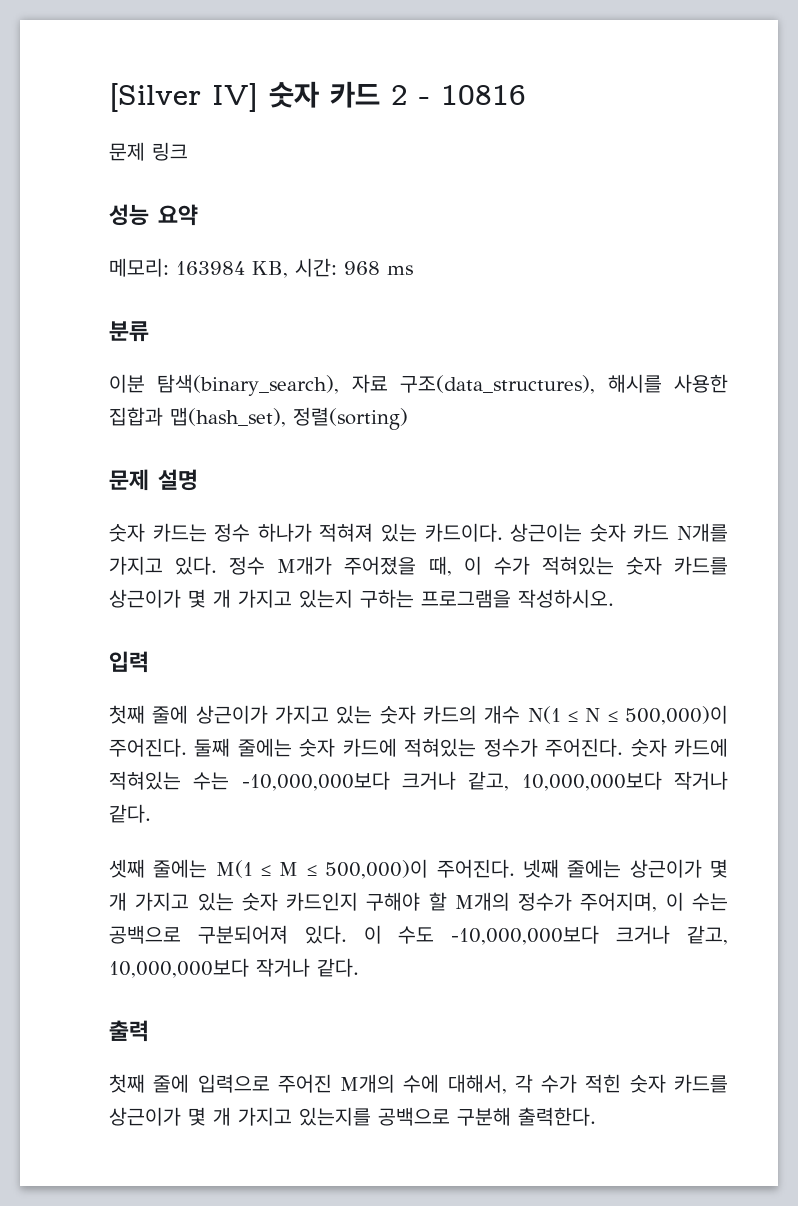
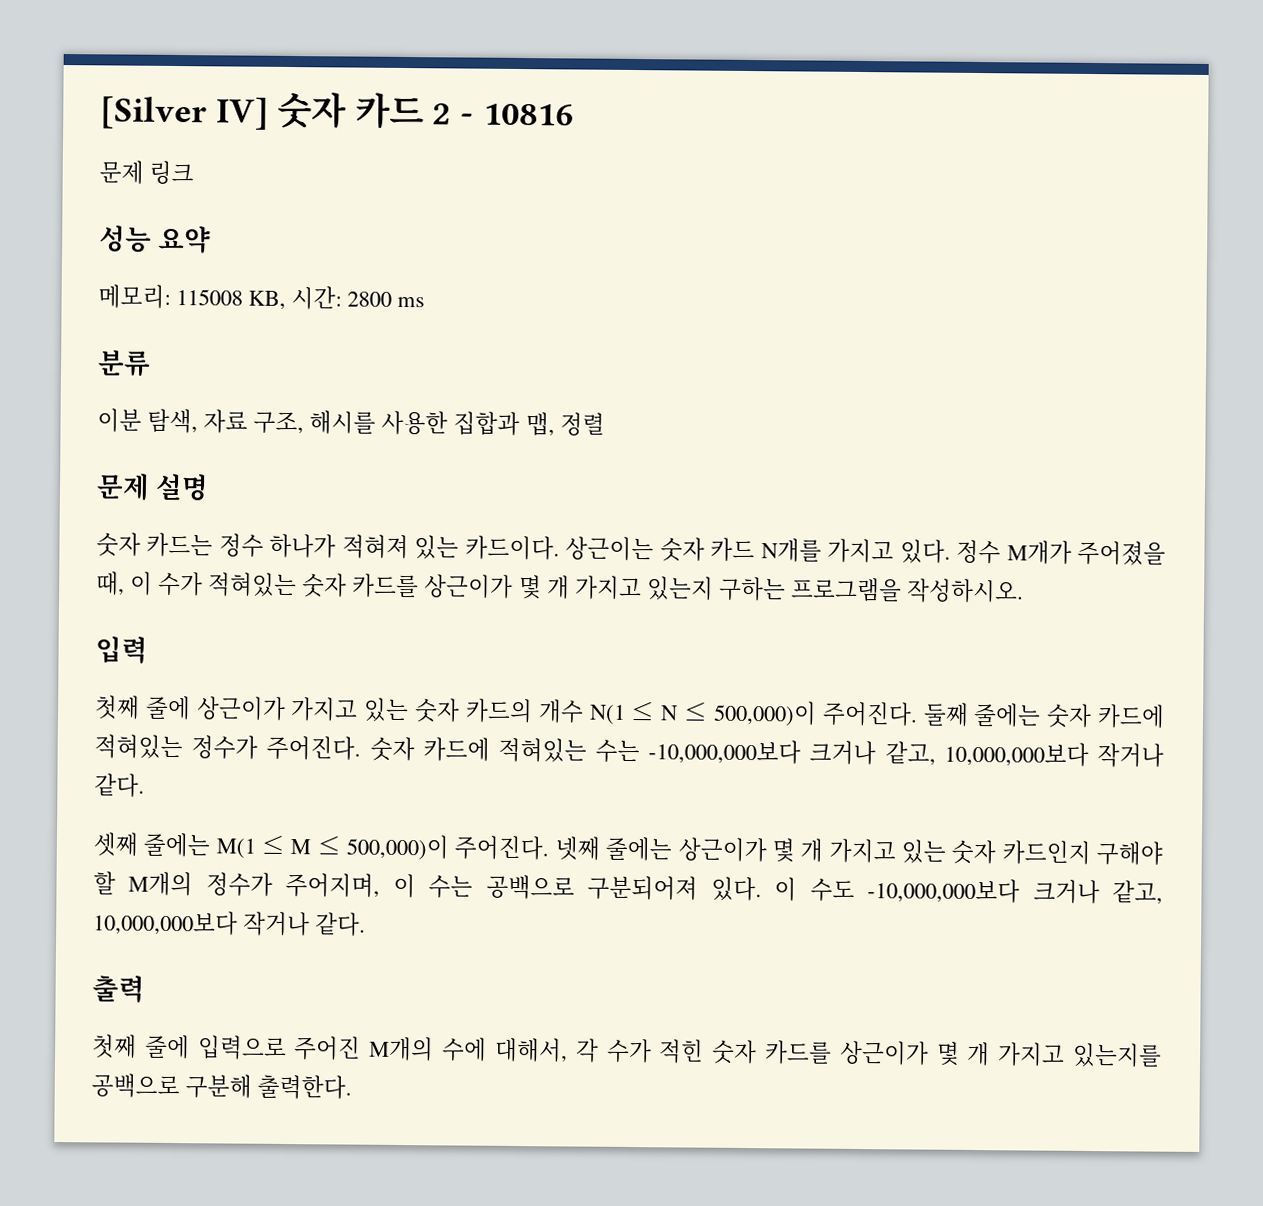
[176,261,245,275] 163984 -> [176,289,244,306] 115008
[344,261,380,275] 968 -> [347,291,393,307] 2800
[157,374,596,396] 탐색(binary_search), 자료 구조(data_structures), -> [147,408,305,435] 탐색, 자료 구조,
[170,407,408,430] 맵(hash_set), 정렬(sorting) -> [525,412,605,437] 맵, 정렬

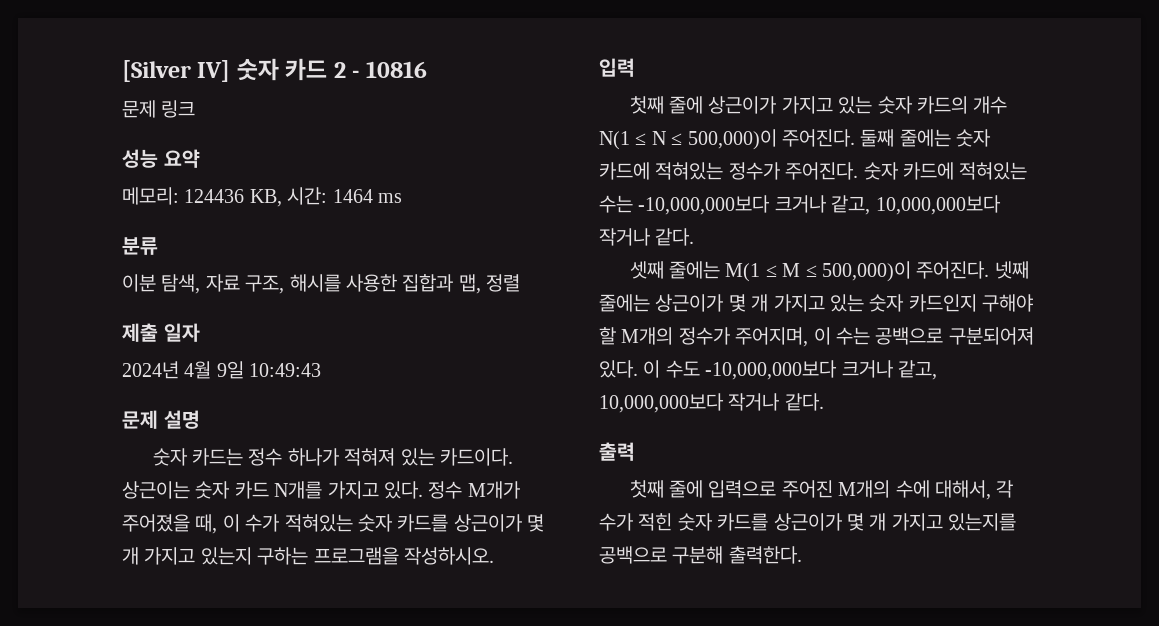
[176,289,244,306] 115008 -> [184,189,245,203] 124436
[347,291,393,307] 2800 -> [332,189,373,203] 1464
(605, 424) none -> [122,323,200,342] [122,361,322,379] // 제출 일자 // 2024년 4월 9일 10:49:43

